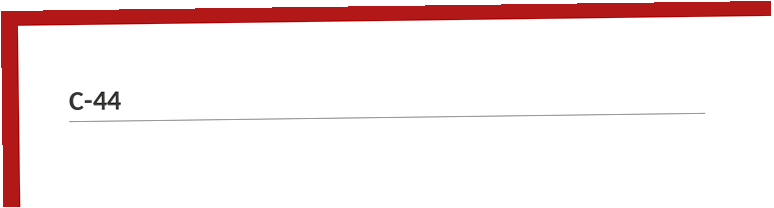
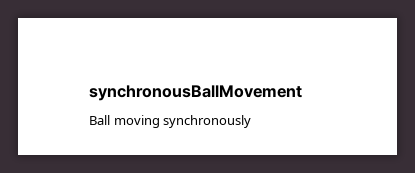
[68,91,122,111] C-44 -> [89,85,302,101] [89,115,252,128] synchronousBallMovement // Ball moving synchronously

